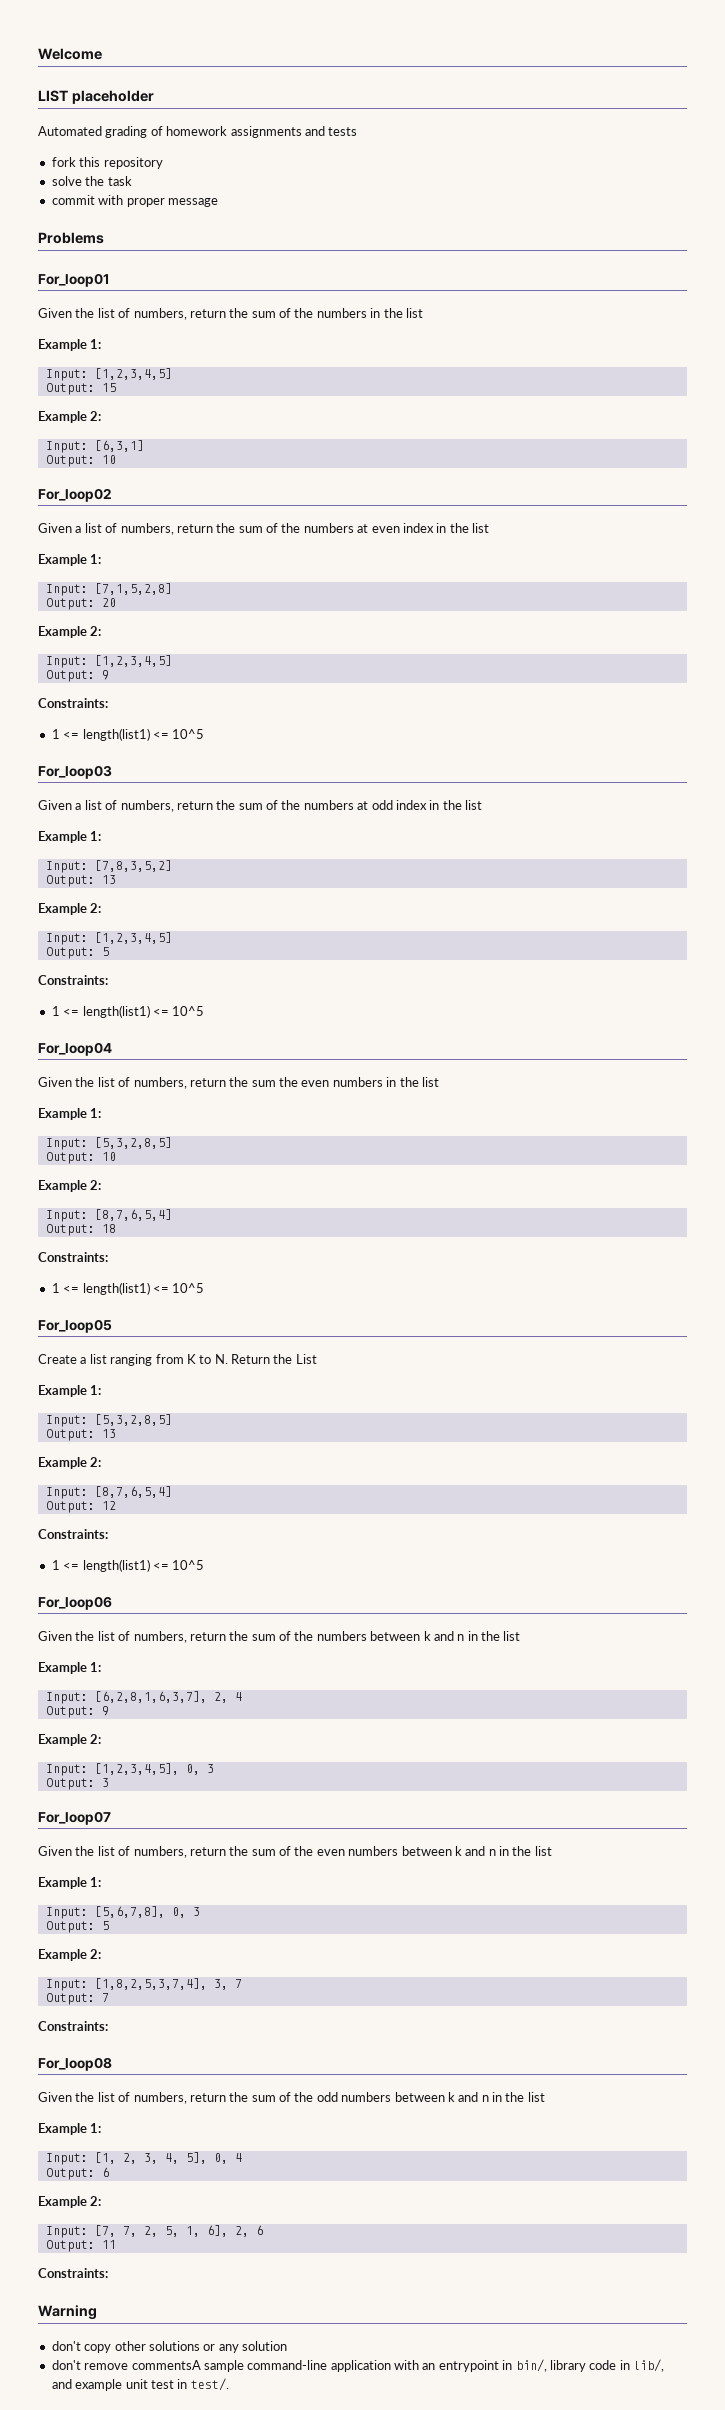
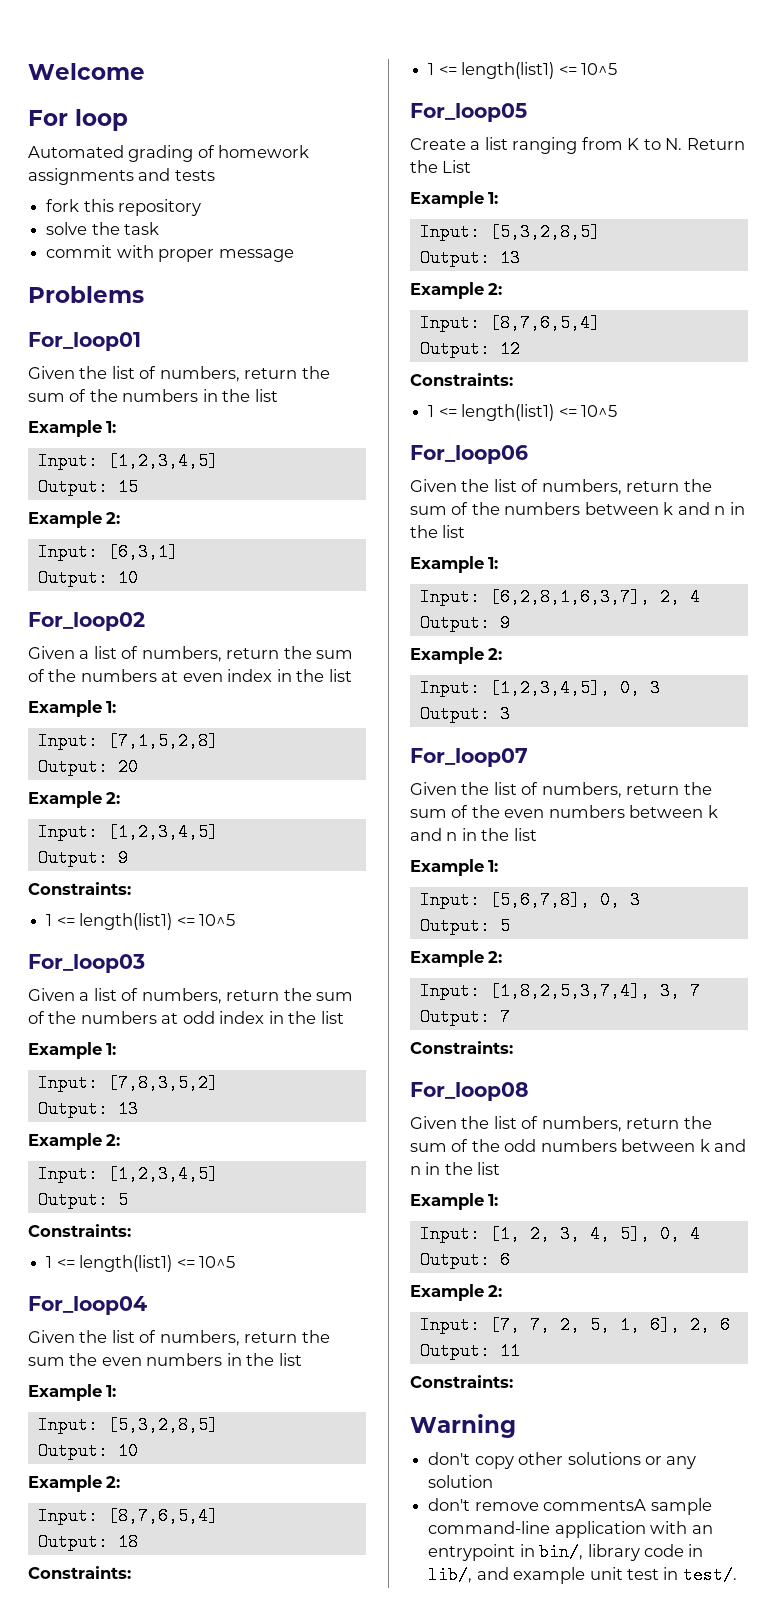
[38,90,154,104] LIST placeholder -> [28,109,128,131] For loop

